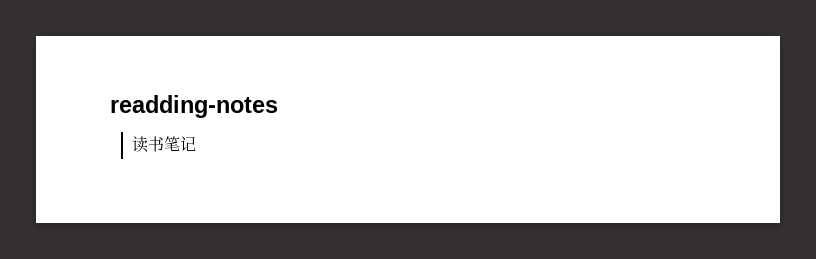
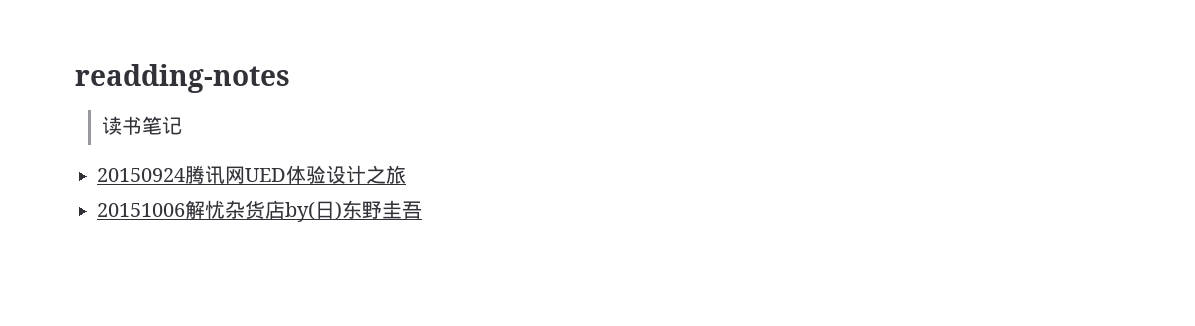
(197, 143) none -> [97,165,406,184] [97,200,422,222] // 20150924腾讯网UED体验设计之旅 // 20151006解忧杂货店by(日)东野圭吾

